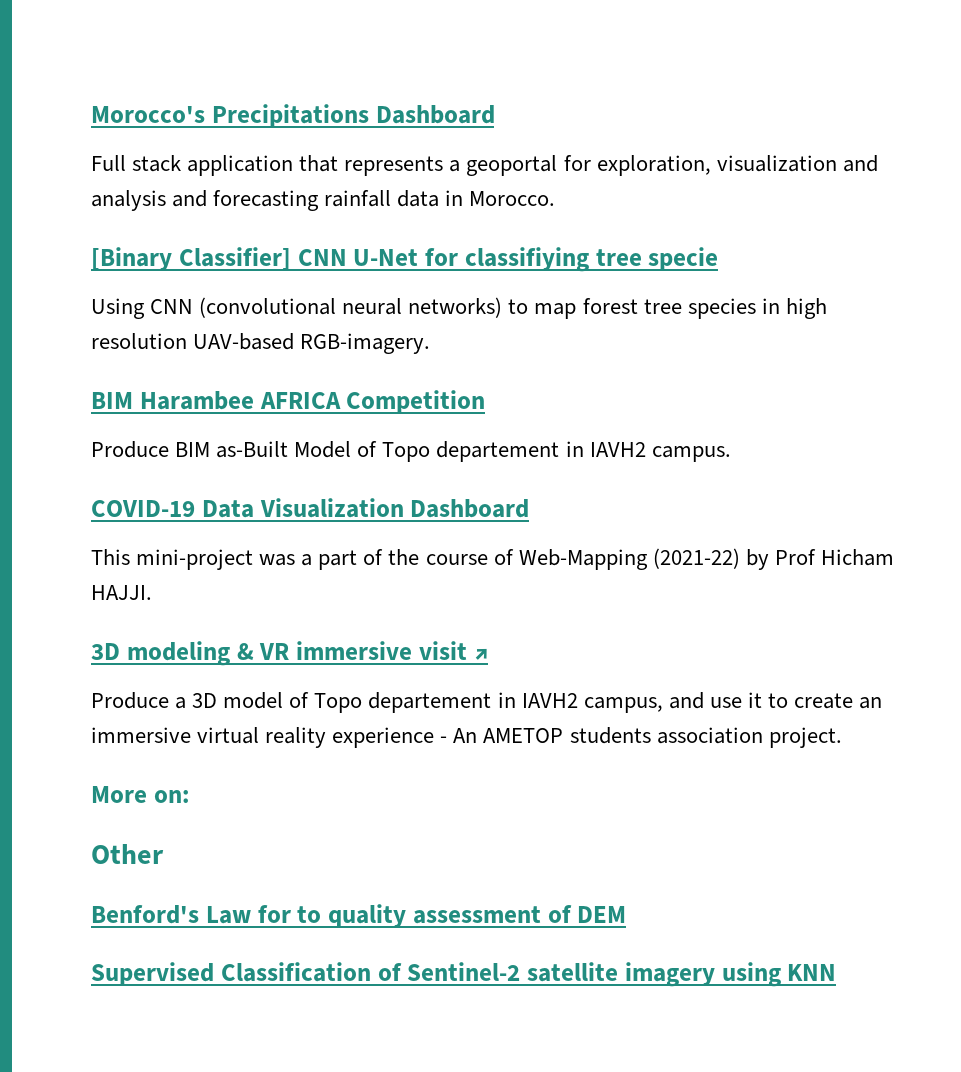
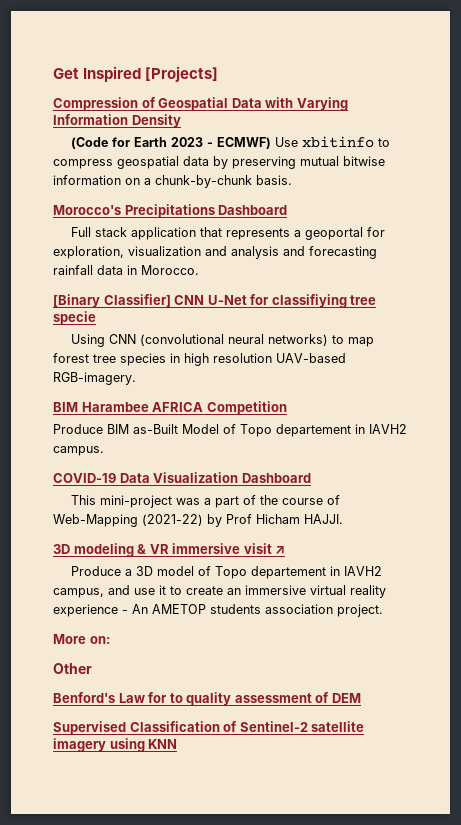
(91, 114) none -> [53,66,219,82] [53,97,348,111] [53,114,181,128] [70,136,390,149] [53,156,385,169] [53,175,292,188] Get Inspired [Projects] // Compression of Geospatial Data with Varying Information Density // (Code for Earth 2023 - ECMWF) Use xbitinfo to compress geospatial data by preserving mutual bitwise information on a chunk-by-chunk basis. //

